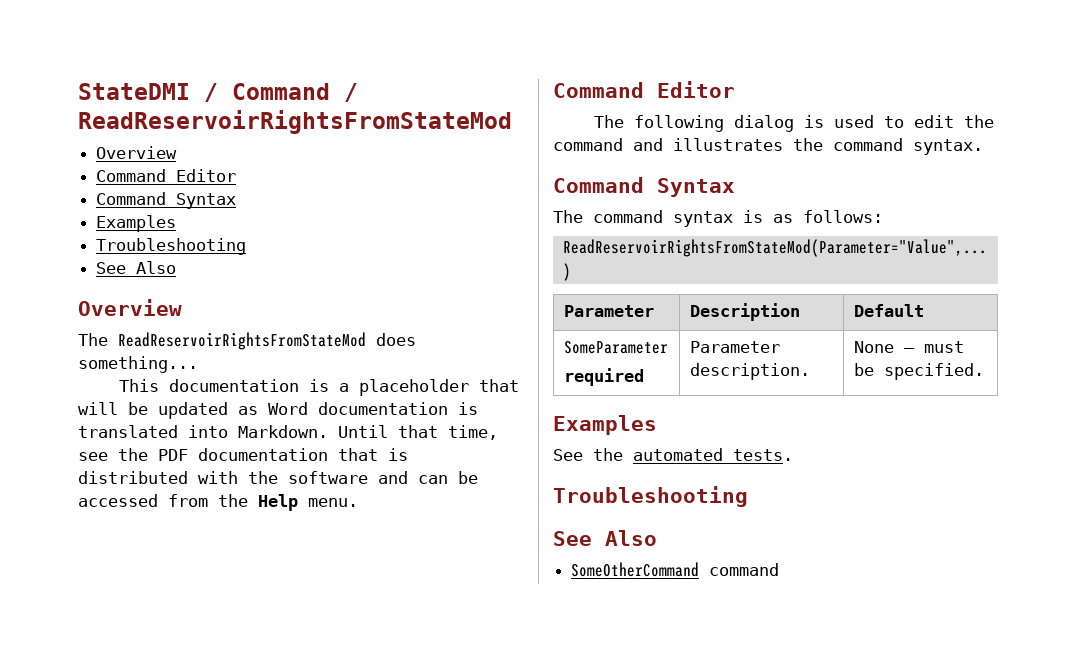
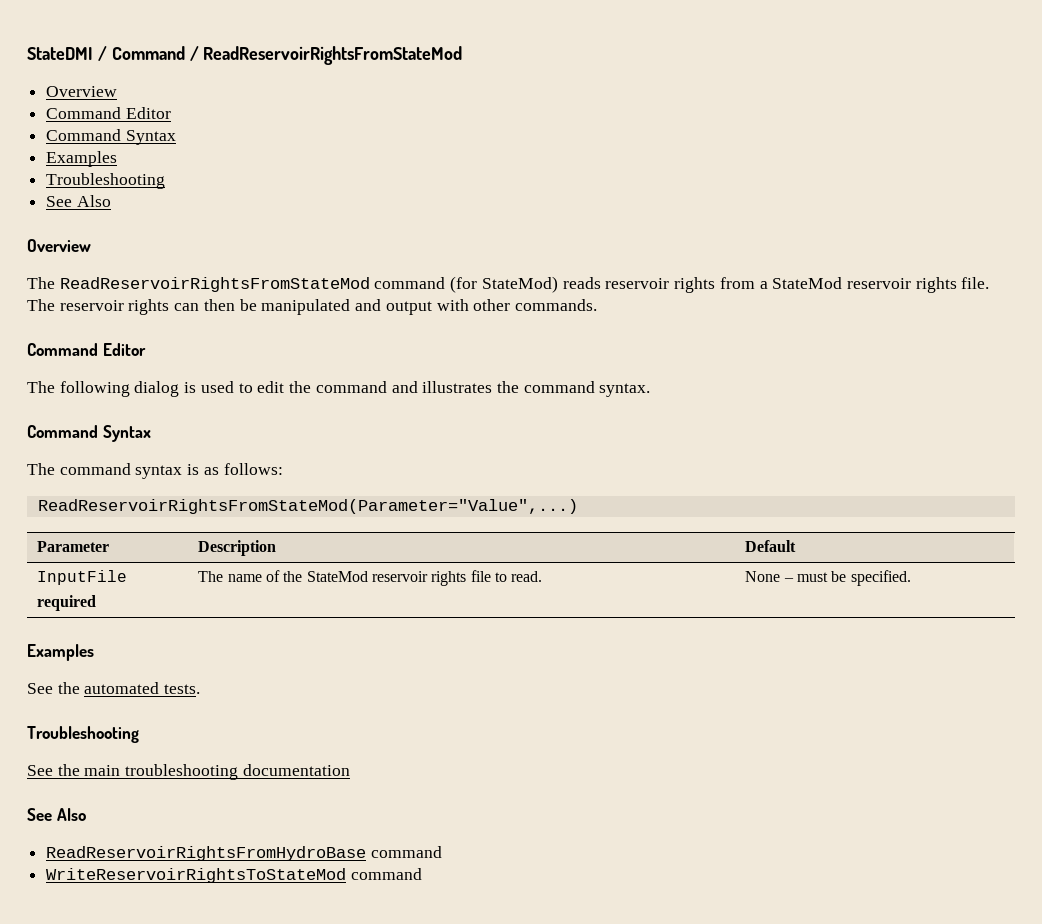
[376,333,416,346] [78,356,198,373] [118,379,519,396] [78,402,478,419] [78,425,498,440] [78,448,408,461] [78,471,478,484] [78,494,358,511] does something... // This documentation is a placeholder that will be updated as Word documentation is translated into Markdown. Until that time, see the PDF documentation that is distributed with the software and can be accessed from the Help menu. -> [374,276,990,293] [27,299,597,315] command (for StateMod) reads reservoir rights from a StateMod reservoir rights file. The reservoir rights can then be manipulated and output with other commands.
[563,341,668,354] SomeParameter -> [37,570,128,585] InputFile
[689,341,780,353] [689,363,810,380] Parameter description. -> [198,570,543,586] The name of the StateMod reservoir rights file to read.
[553,530,657,546] [571,562,780,577] // See Also // SomeOtherCommand command -> [27,764,350,780] [27,808,86,821] [46,846,442,861] [46,868,422,883] // See the main troubleshooting documentation // See Also // ReadReservoirRightsFromHydroBase command // WriteReservoirRightsToStateMod command

